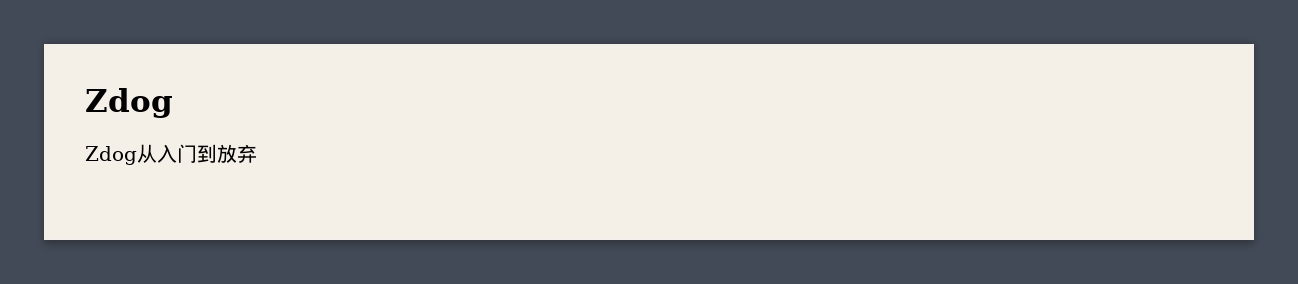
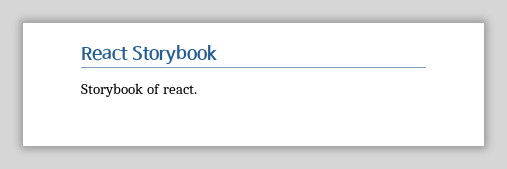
[85,88,173,118] [85,144,257,165] Zdog // Zdog从入门到放弃 -> [81,45,217,65] [81,83,197,97] React Storybook // Storybook of react.

